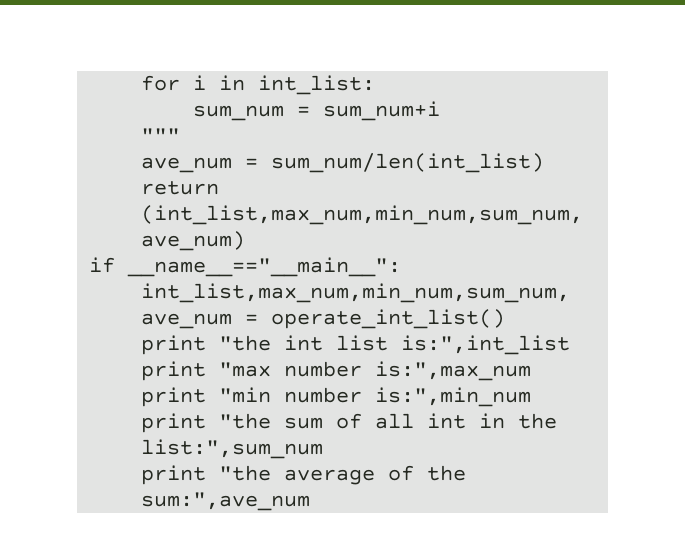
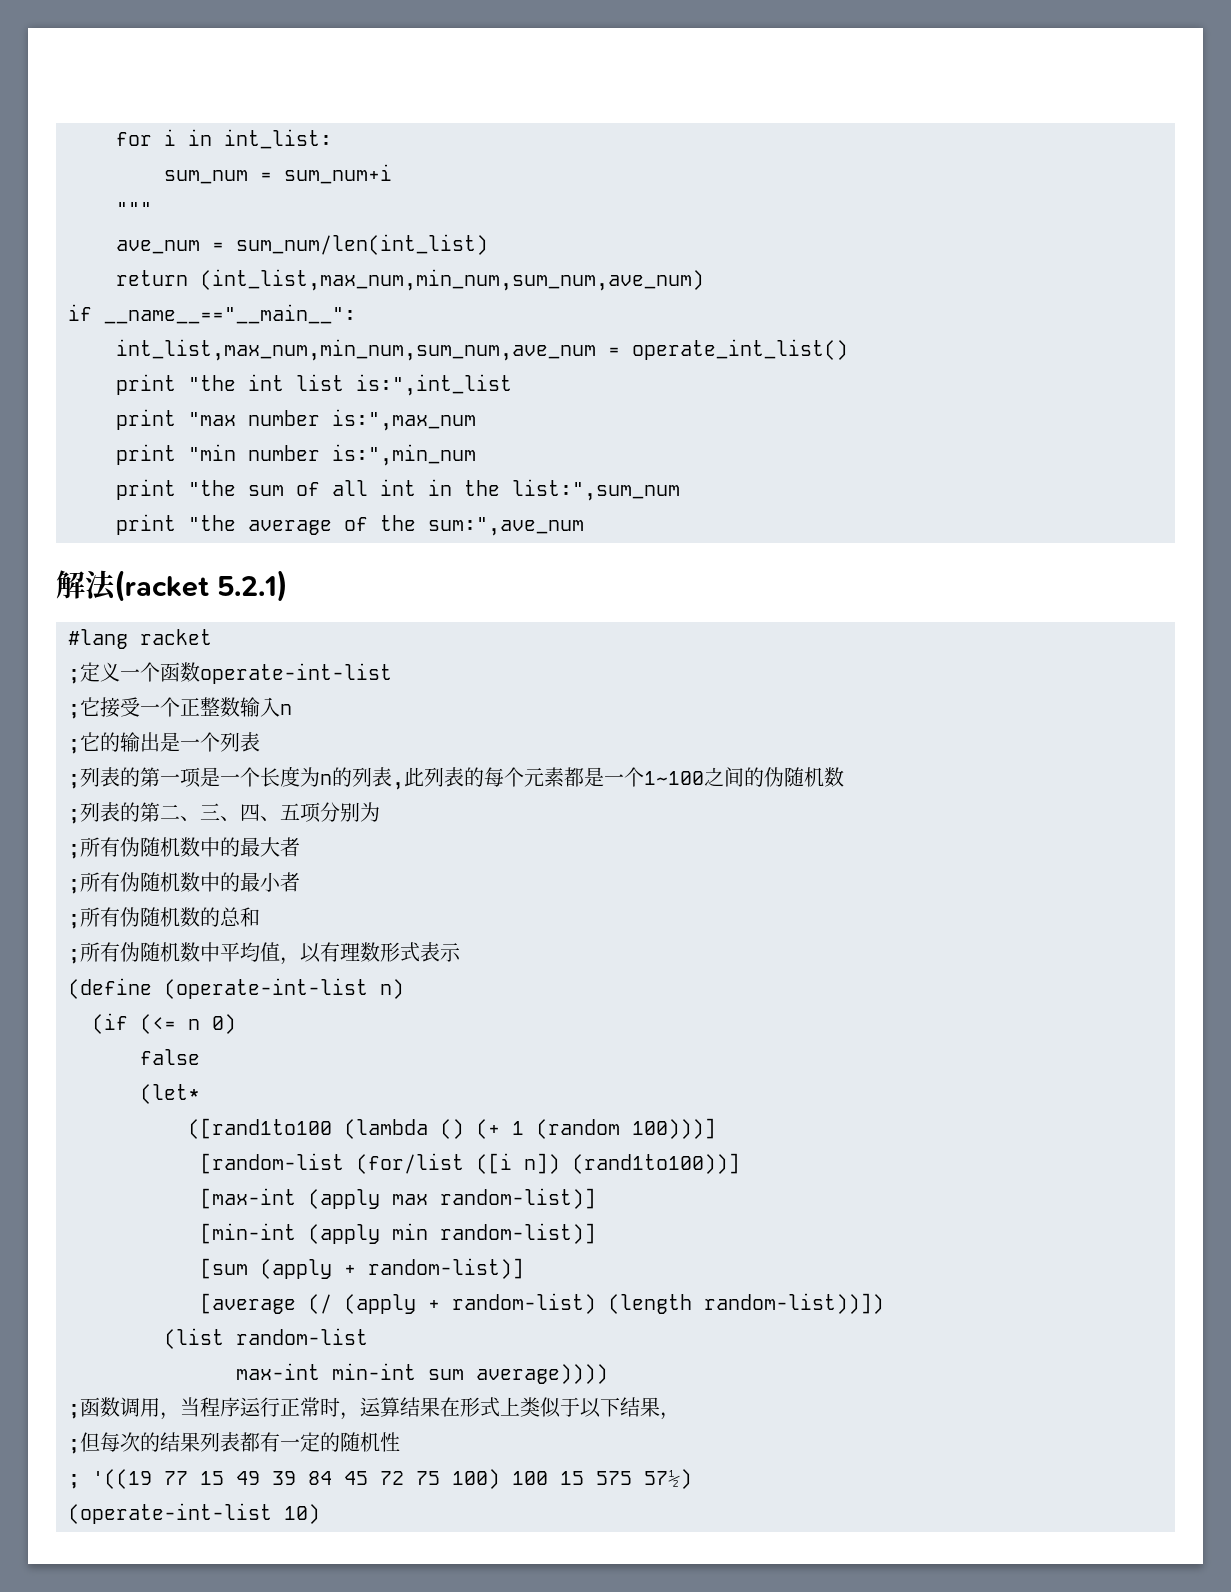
(310, 501) none -> [56,570,288,602] [68,629,213,649] [68,662,393,684] [68,697,293,719] [68,732,261,754] [68,766,845,790] [68,802,381,824] [68,837,301,859] [68,872,301,894] [68,907,261,929] [68,942,462,965] [68,978,405,999] [92,1013,237,1034] [140,1049,201,1065] [140,1084,201,1104] [188,1118,717,1139] [200,1153,741,1174] [200,1188,597,1209] [200,1223,597,1244] [200,1258,525,1279] [200,1293,885,1314] [164,1328,369,1349] [236,1363,609,1384] [68,1397,681,1420] [68,1432,401,1454] [68,1469,693,1489] [68,1503,321,1524] // 解法(racket 5.2.1) // #lang racket // ;定义一个函数operate-int-list // ;它接受一个正整数输入n // ;它的输出是一个列表 // ;列表的第一项是一个长度为n的列表,此列表的每个元素都是一个1~100之间的伪随机数 // ;列表的第二、三、四、五项分别为 // ;所有伪随机数中的最大者 // ;所有伪随机数中的最小者 // ;所有伪随机数的总和 // ;所有伪随机数中平均值，以有理数形式表示 // (define (operate-int-list n) // (if (<= n 0) // false // (let* // ([rand1to100 (lambda () (+ 1 (random 100)))] // [random-list (for/list ([i n]) (rand1to100))] // [max-int (apply max random-list)] // [min-int (apply min random-list)] // [sum (apply + random-list)] // [average (/ (apply + random-list) (length random-list))]) // (list random-list // max-int min-int sum average)))) // ;函数调用，当程序运行正常时，运算结果在形式上类似于以下结果， // ;但每次的结果列表都有一定的随机性 // ; '((19 77 15 49 39 84 45 72 75 100) 100 15 575 57½) // (operate-int-list 10)

